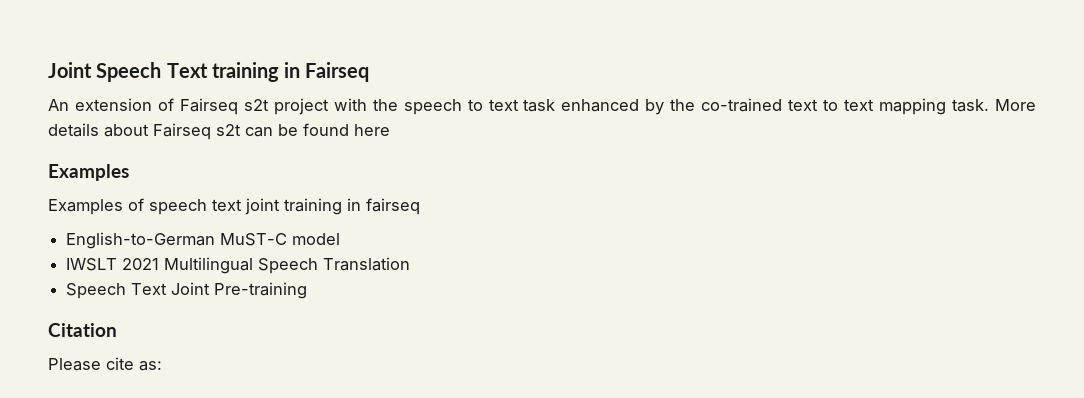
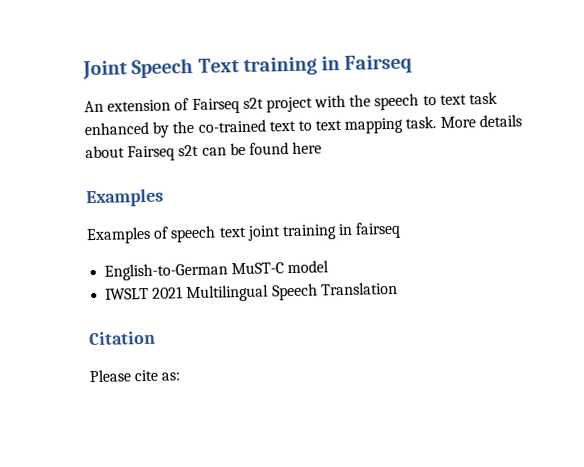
[66,282,308,299] // Speech Text Joint Pre-training -> (398, 288) none

